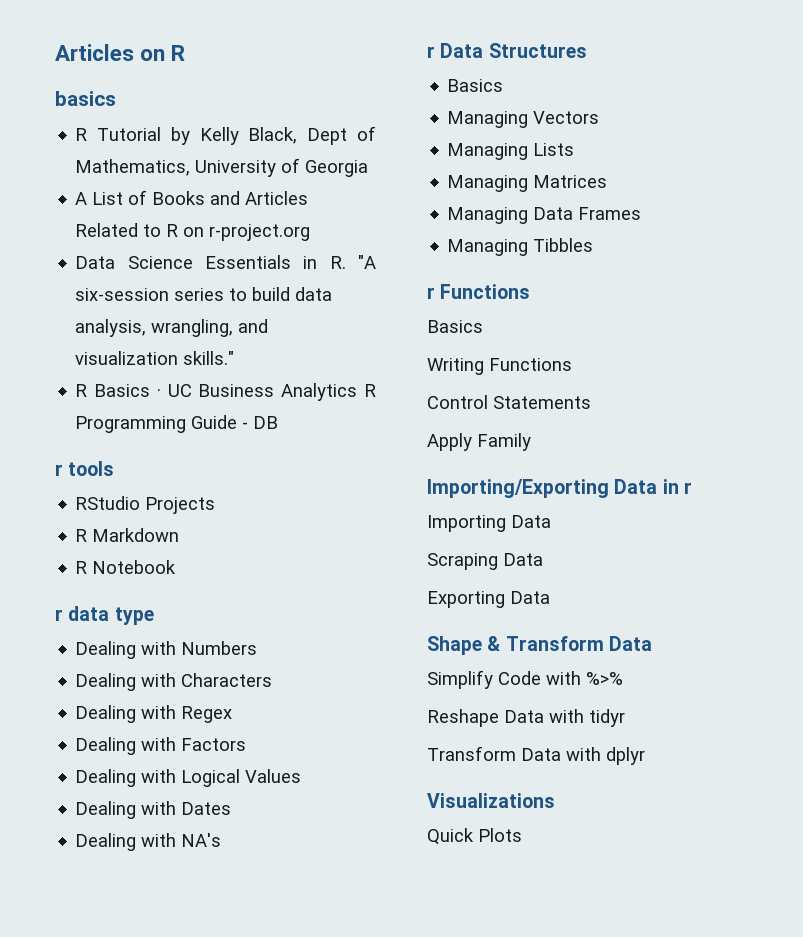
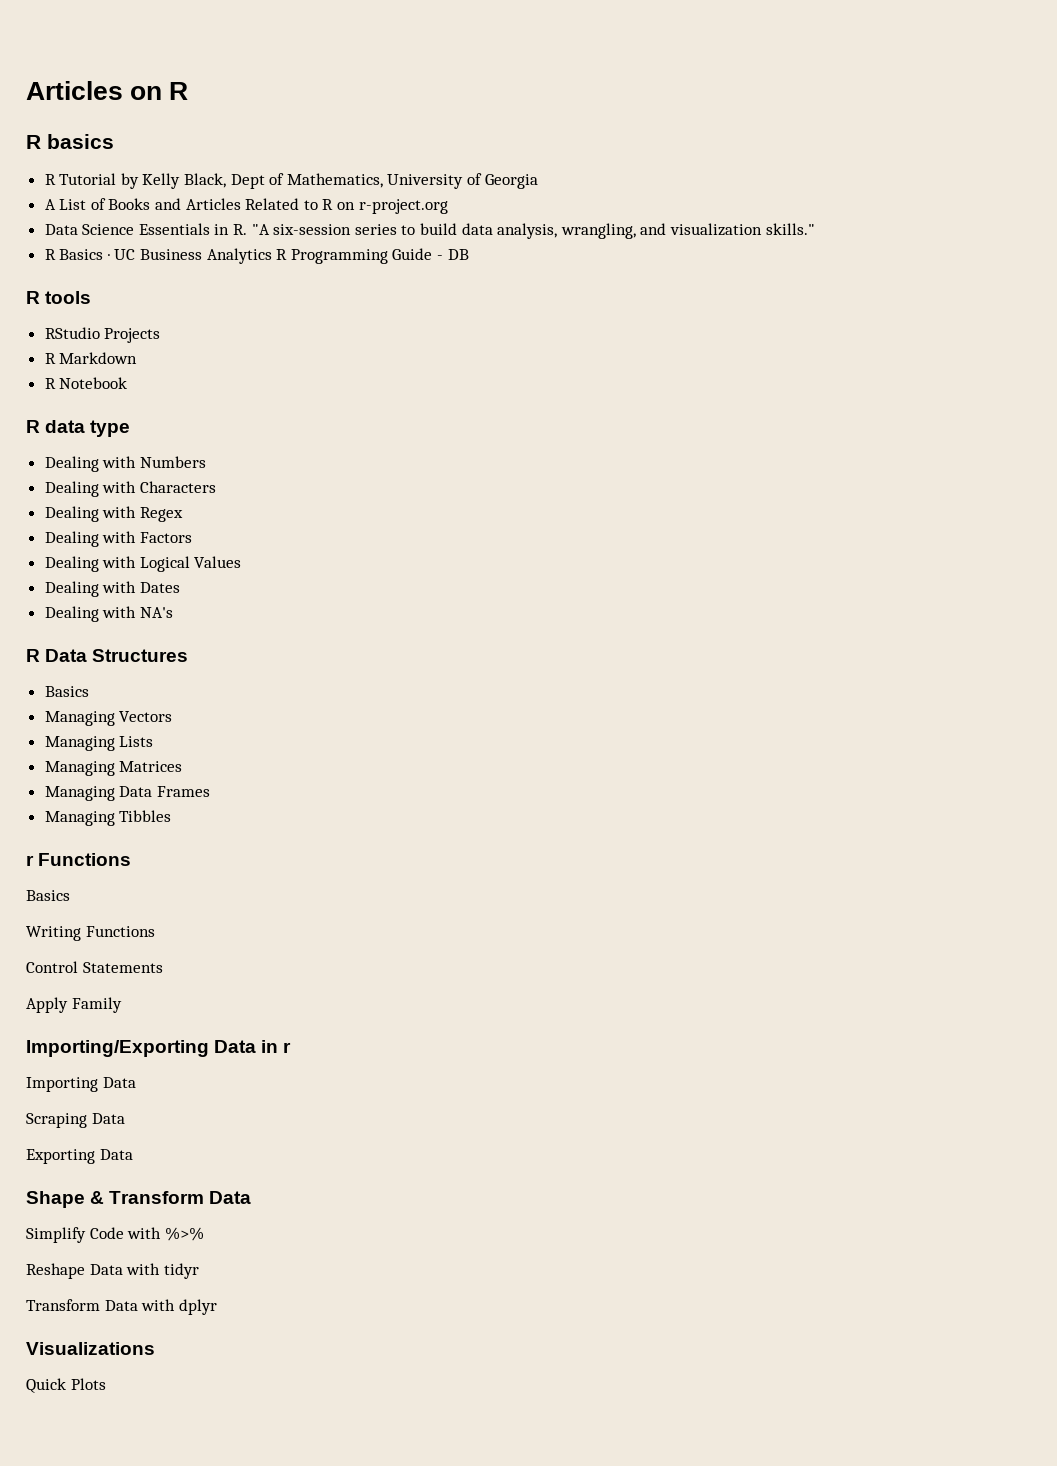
(186, 53) none -> [26,135,41,149] R
[55,464,63,476] r -> [26,291,40,304] R
[55,609,63,621] r -> [26,420,40,433] R
[427,46,435,58] r -> [26,649,40,662] R

